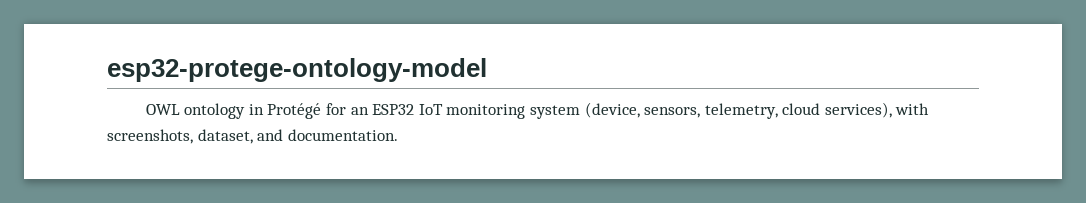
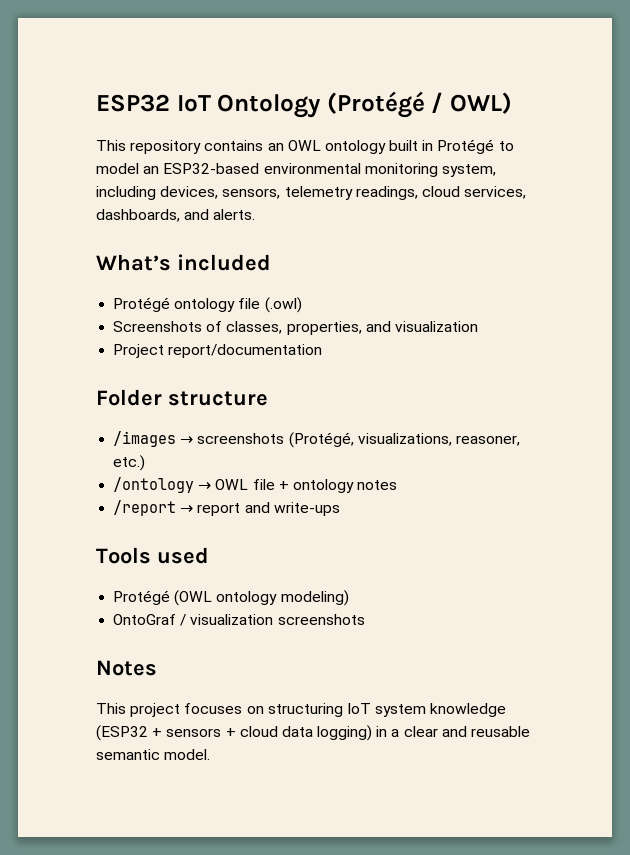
[107,58,487,82] esp32-protege-ontology-model // -> [96,91,513,118] [96,140,284,154] ESP32 IoT Ontology (Protégé / OWL) // This repository contains an
(246, 111) none -> [389,140,419,151] built
[325,102,930,119] [107,129,398,144] for an ESP32 IoT monitoring system (device, sensors, telemetry, cloud services), with screenshots, dataset, and documentation. -> [498,141,514,151] [96,163,496,177] [96,186,527,200] [96,209,256,222] [96,254,271,271] [113,297,302,313] [113,321,478,335] [113,344,323,358] [96,389,268,406] [113,431,520,448] [113,455,146,471] [113,477,398,493] [113,500,340,516] [96,547,209,564] [113,590,349,606] [113,614,365,626] [96,660,157,676] [96,703,507,717] [96,725,531,741] [96,749,211,760] to model an ESP32-based environmental monitoring system, including devices, sensors, telemetry readings, cloud services, dashboards, and alerts. // What’s included // Protégé ontology file (.owl) // Screenshots of classes, properties, and visualization // Project report/documentation // Folder structure // /images → screenshots (Protégé, visualizations, reasoner, etc.) // /ontology → OWL file + ontology notes // /report → report and write-ups // Tools used // Protégé (OWL ontology modeling) // OntoGraf / visualization screenshots // Notes // This project focuses on structuring IoT system knowledge (ESP32 + sensors + cloud data logging) in a clear and reusable semantic model.

